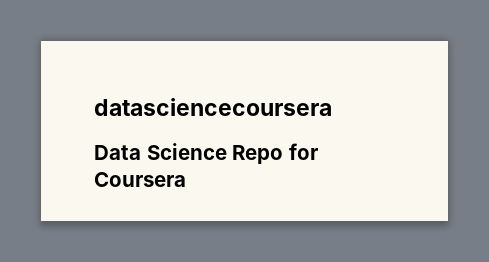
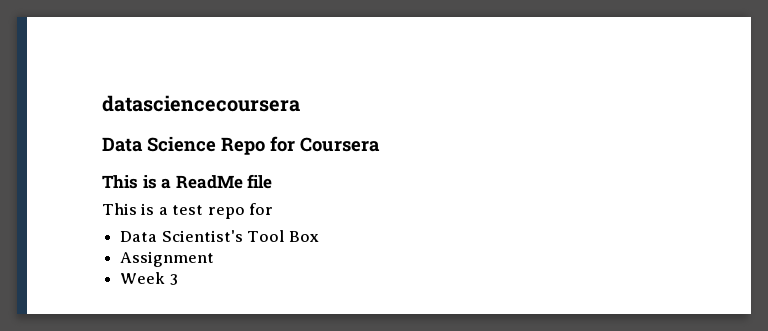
(186, 179) none -> [102,174,273,189] [102,203,274,219] [120,230,319,242] [120,251,215,267] [120,272,178,285] // This is a ReadMe file // This is a test repo for // Data Scientist's Tool Box // Assignment // Week 3

